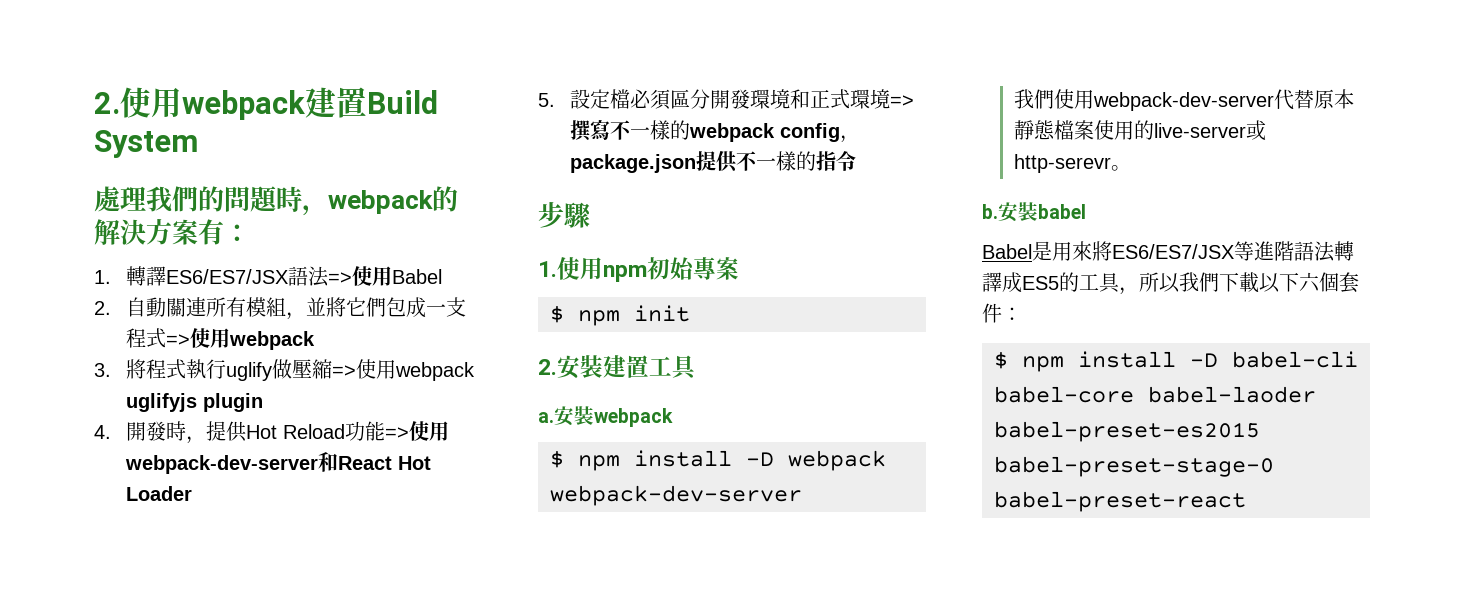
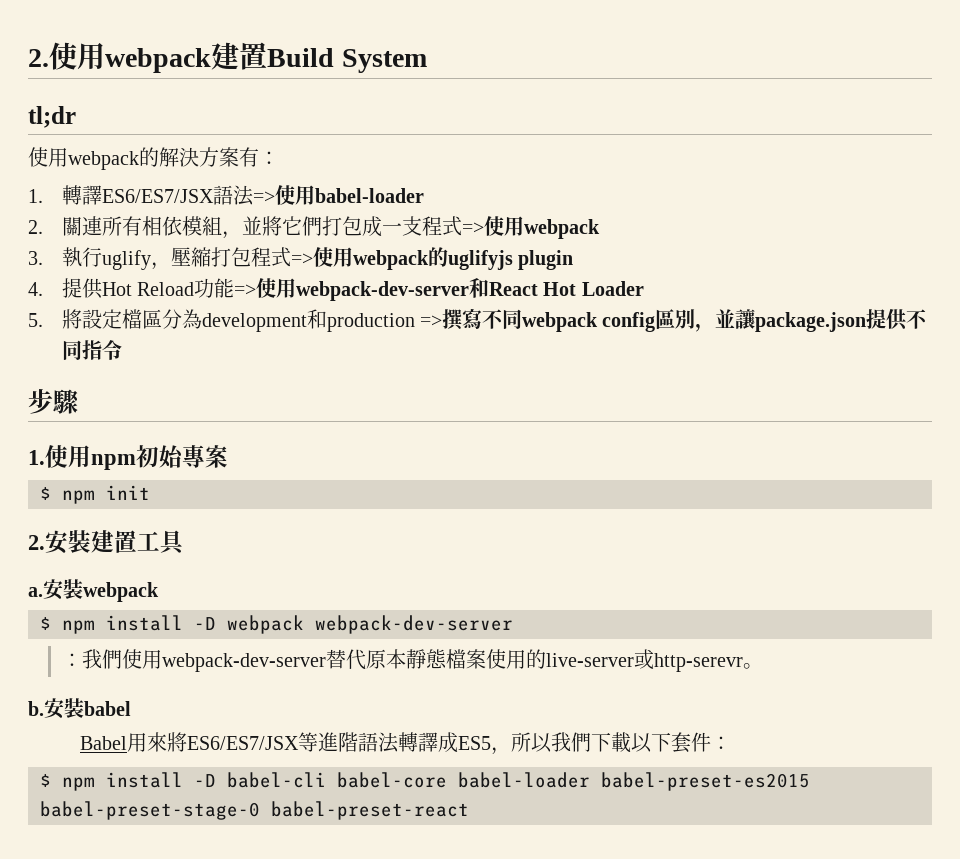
[94,186,328,216] 處理我們的問題時， -> [28,106,76,128] [28,147,68,167] tl;dr // 使用
[392,269,443,284] [94,297,167,317] Babel // 2.自動 -> [314,188,424,203] [28,220,43,234] babel-loader // 2.
(247, 307) none -> [141,216,182,236] 相依
(387, 307) none -> [321,216,342,236] 打
[126,359,187,379] 將程式 -> (43, 258) none
[272,359,476,381] 做壓縮=>使用webpack -> [150,247,448,270] ，壓縮打包程式=>使用webpack的
[126,421,207,444] 開發時， -> (43, 289) none
[570,89,891,110] 設定檔必須區分開發環境和正式環境 -> [61,309,415,332] 將設定檔區分為development和production
[630,120,691,140] 一樣的 -> [501,309,522,329] 同
[840,135,861,143] ， -> [655,309,756,332] 區別，並讓
[756,151,817,171] 一樣的 -> [61,340,82,360] 同
(802, 495) none -> [61,653,82,667] ：
[1274,89,1315,110] 代替 -> [325,649,366,670] 替代
[1032,241,1052,261] 是 -> (127, 743) none
[1059,272,1120,293] 的工具 -> (491, 743) none
[1299,272,1339,292] 六個 -> (671, 742) none
[1148,386,1316,403] babel-laoder -> [458,772,590,788] babel-loader

